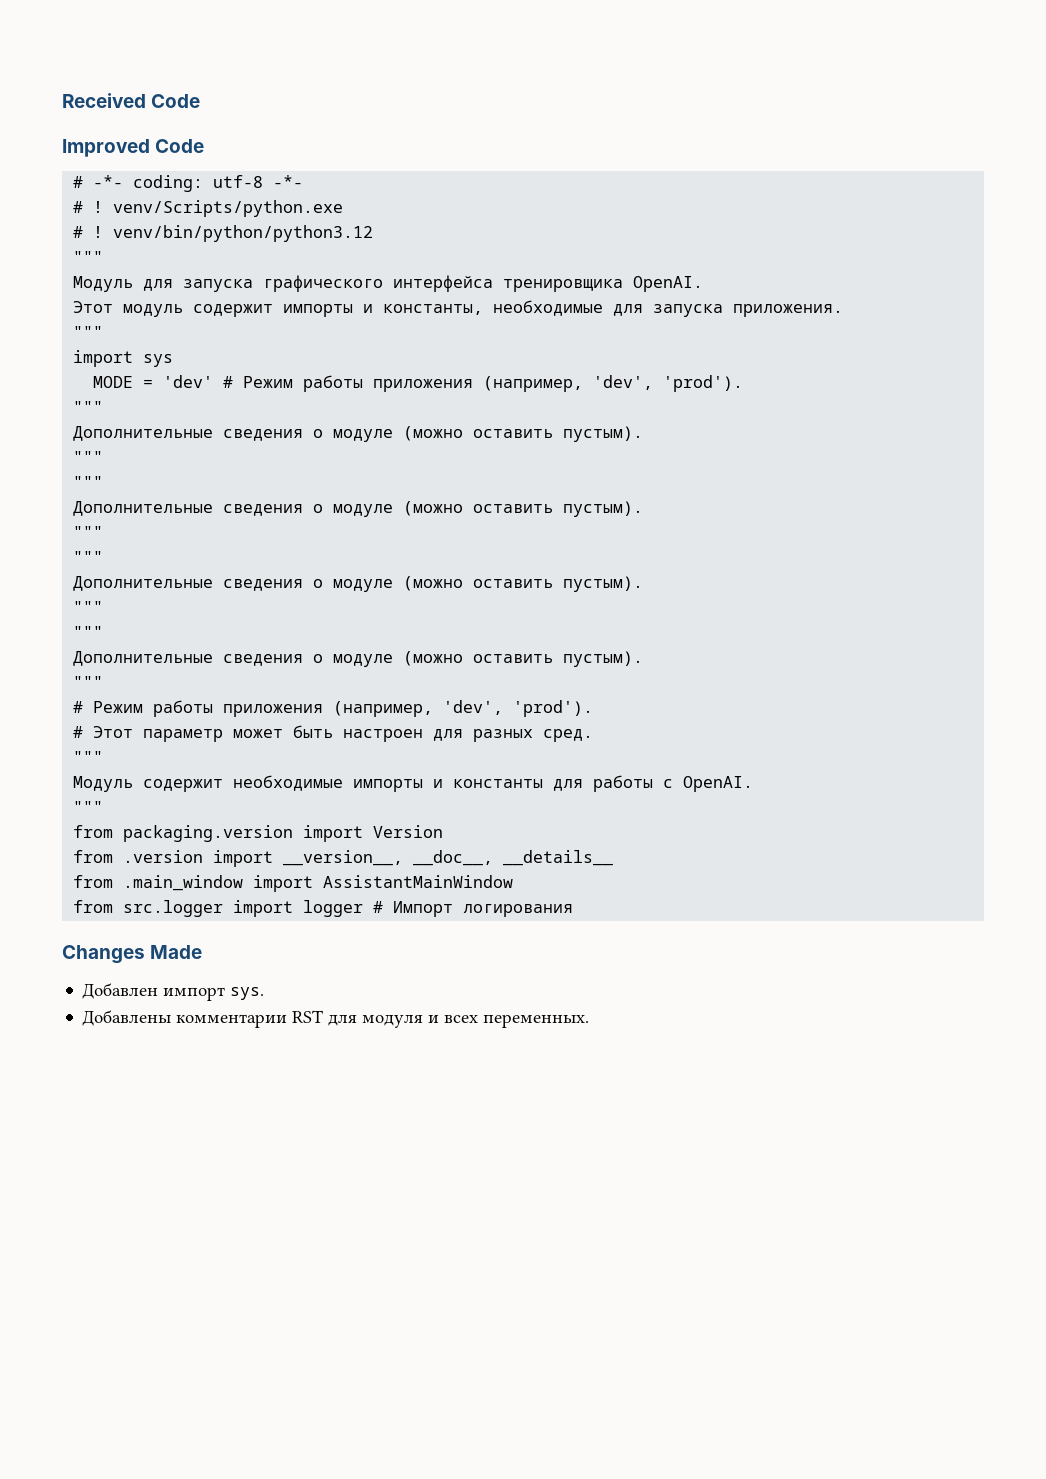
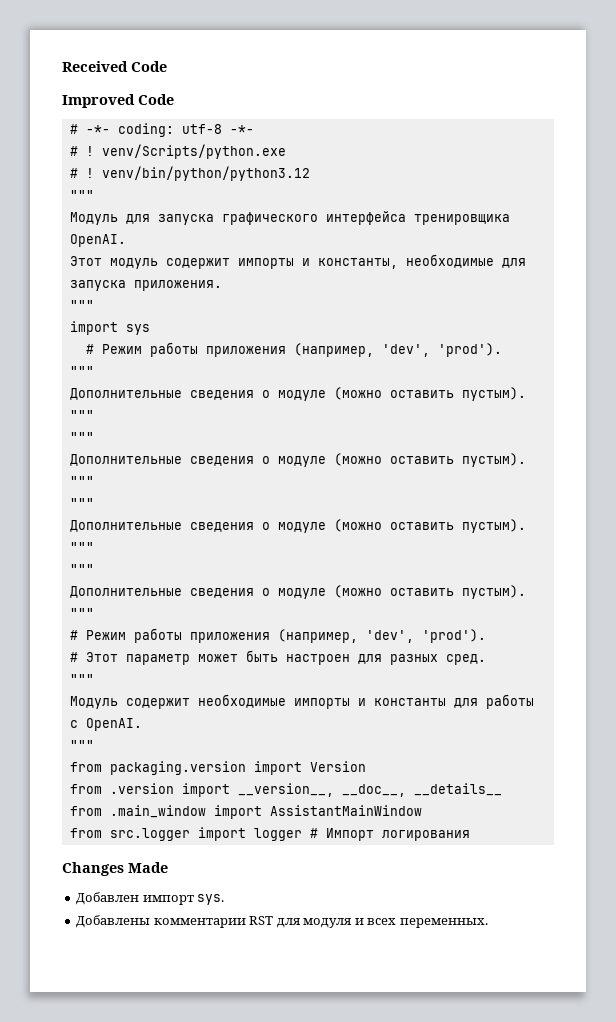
[93,375,214,388] MODE = 'dev' -> (150, 329) none

